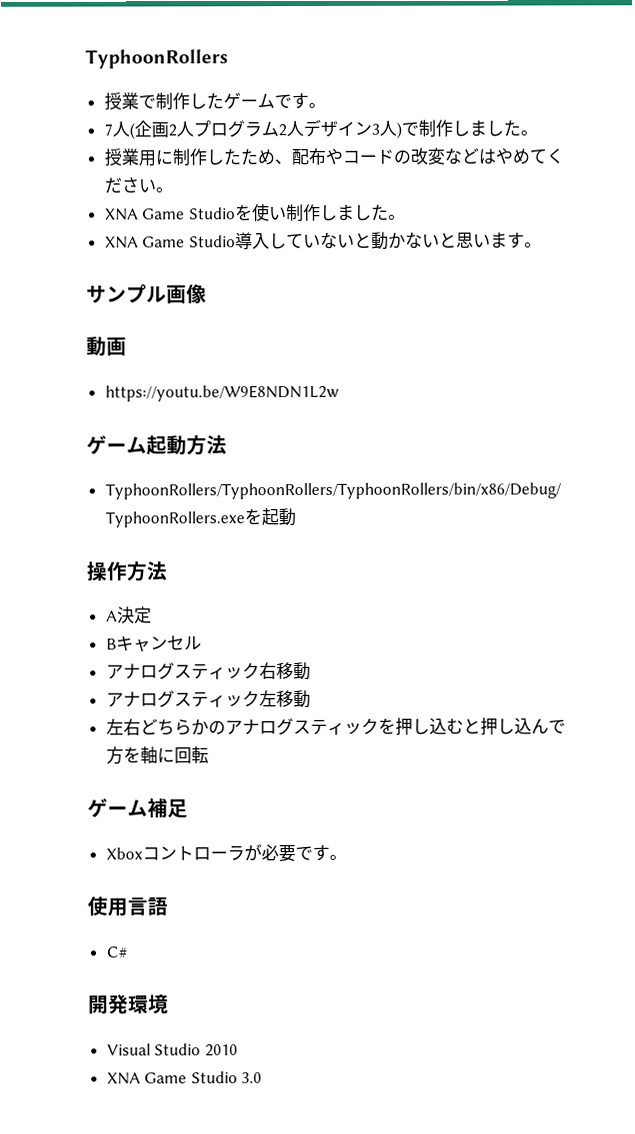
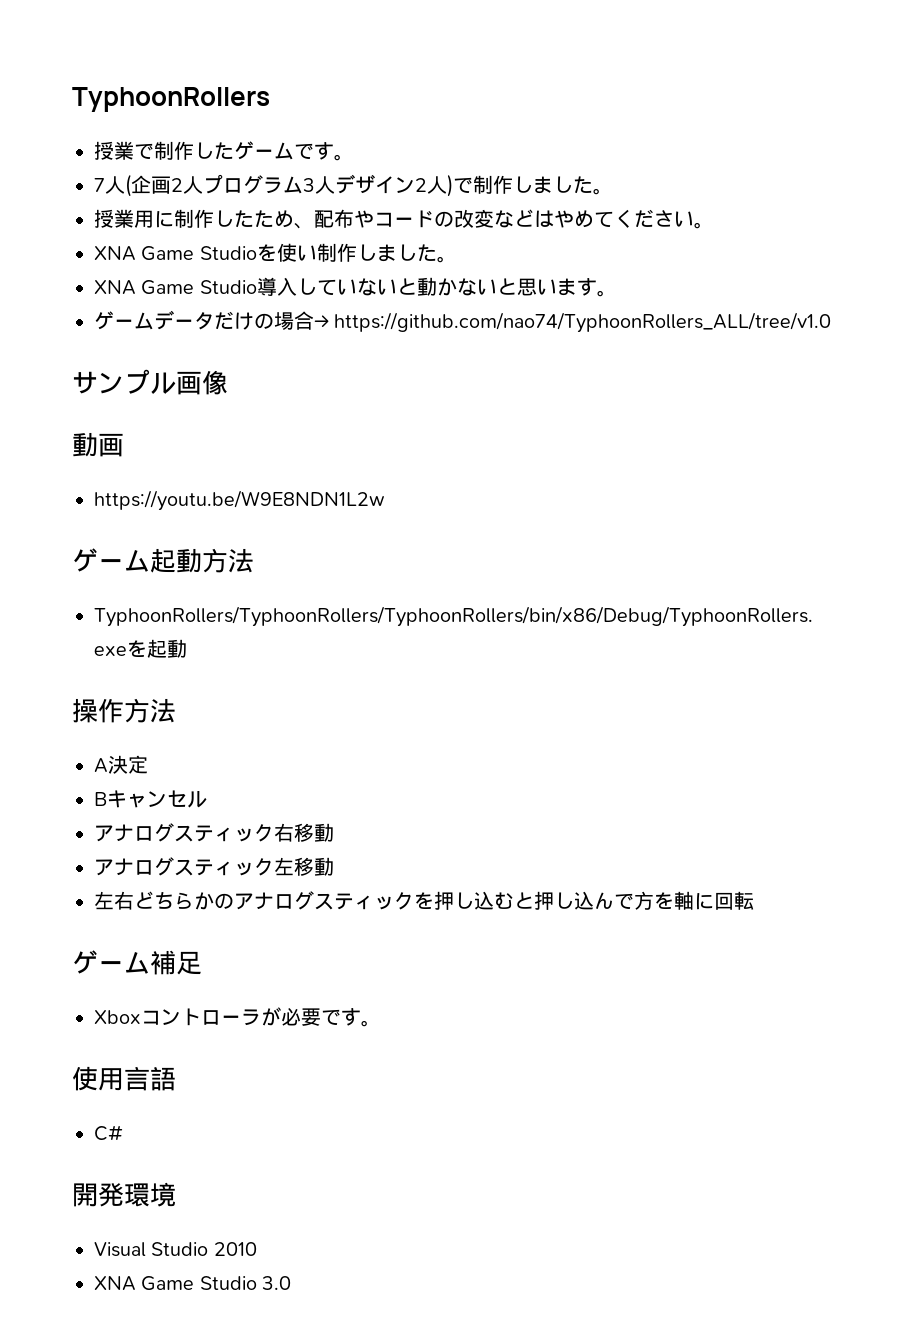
[277,124,287,137] 2 -> [303,178,315,192] 3
[370,123,380,135] 3 -> [415,178,427,192] 2
(542, 245) none -> [94,310,832,333] // ゲームデータだけの場合→ https://github.com/nao74/TyphoonRollers_ALL/tree/v1.0

